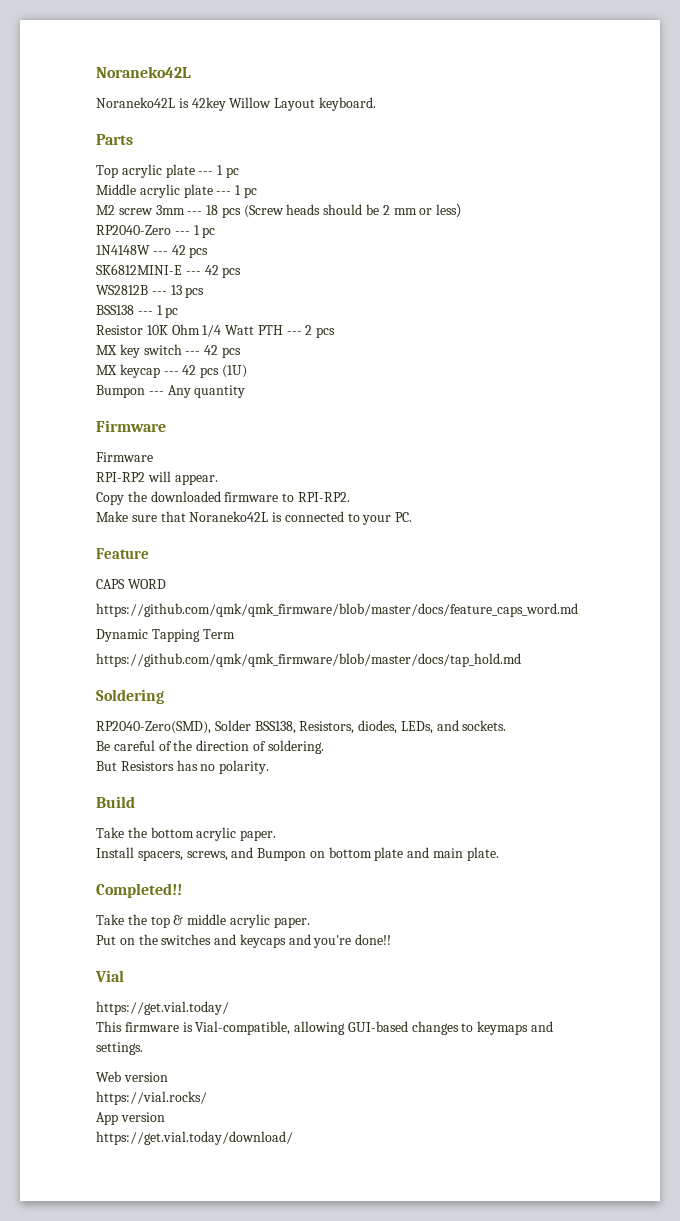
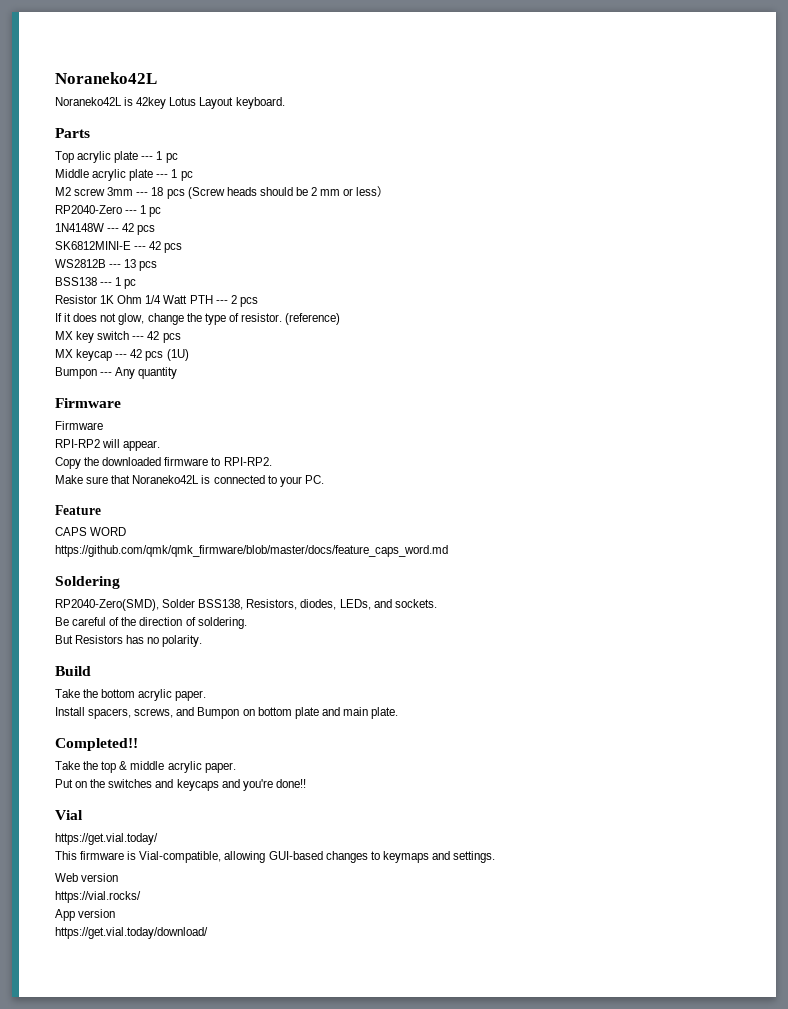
[229,97,272,108] Willow -> [169,97,197,106] Lotus
[146,325,168,335] 10K -> [100,295,115,304] 1K
(336, 332) none -> [55,313,341,325] // If it does not glow, change the type of resistor. (reference)
[96,629,235,642] [96,653,521,667] // Dynamic Tapping Term // https://github.com/qmk/qmk_firmware/blob/master/docs/tap_hold.md -> (448, 551) none

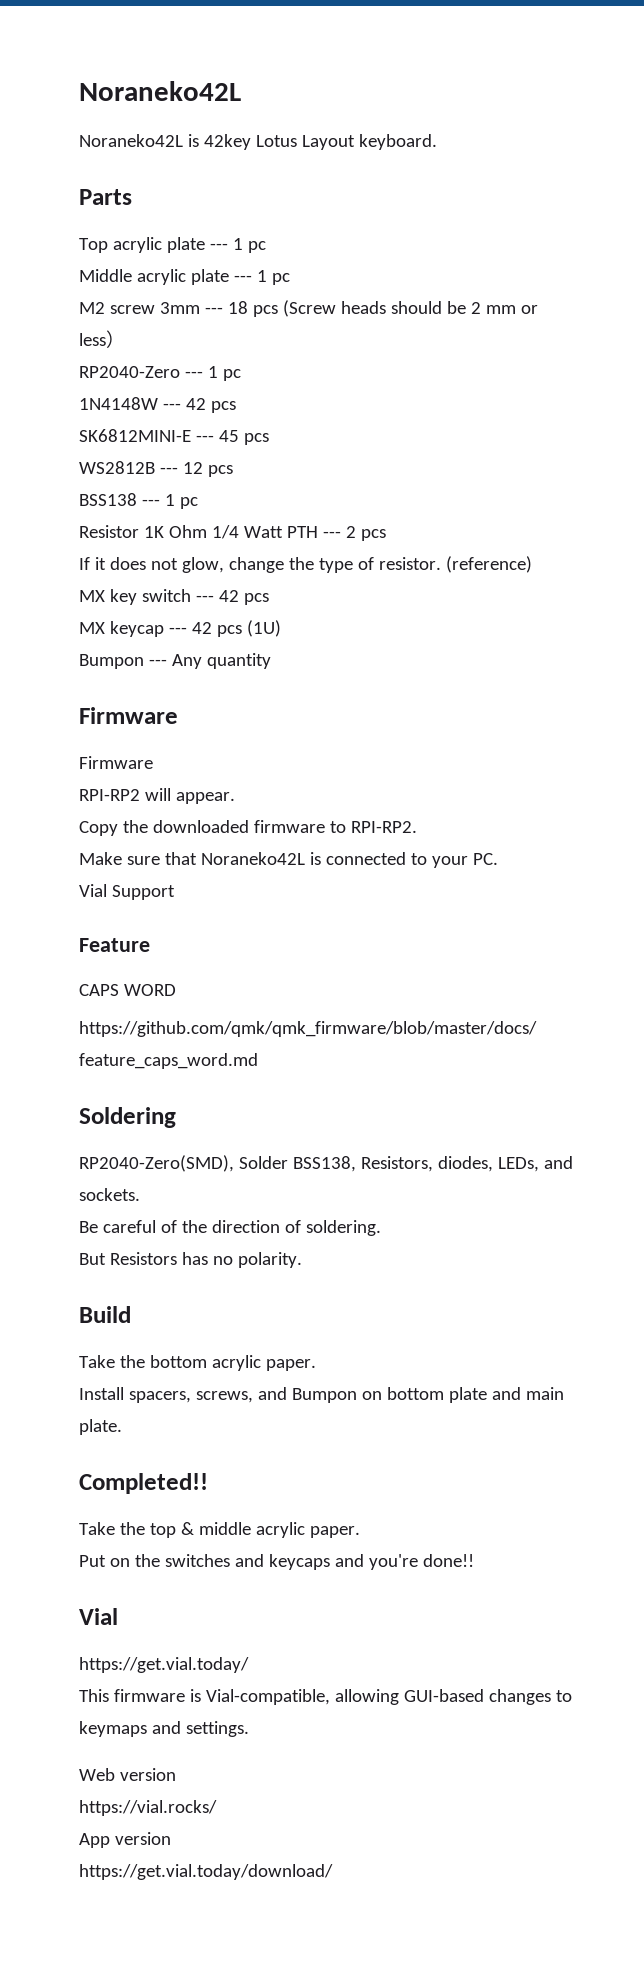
[149,241,162,250] 42 -> [218,430,239,442] 45
[124,259,137,268] 13 -> [182,462,203,474] 12
(324, 479) none -> [79,884,175,900] // Vial Support

